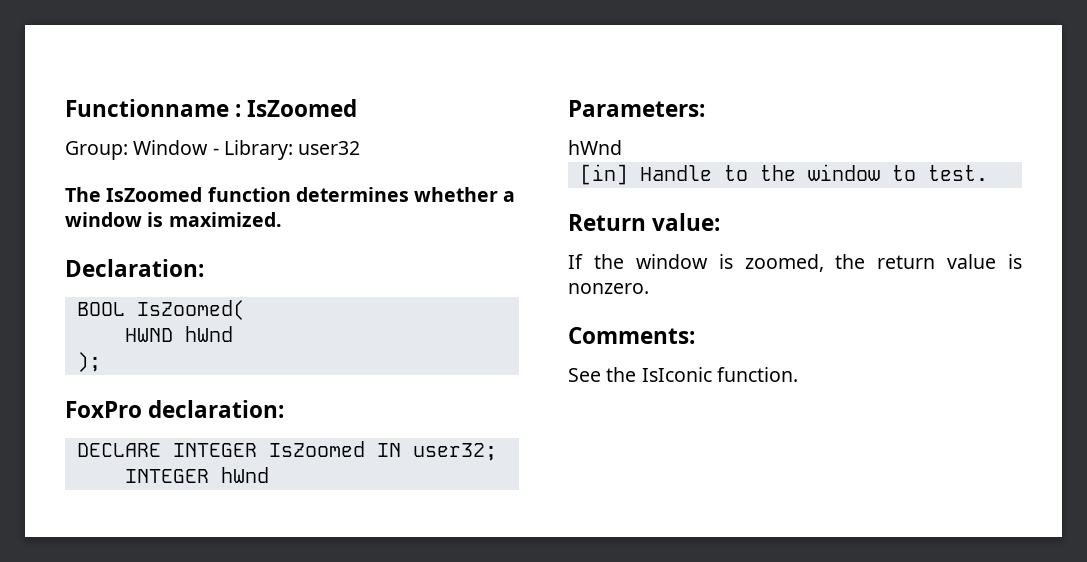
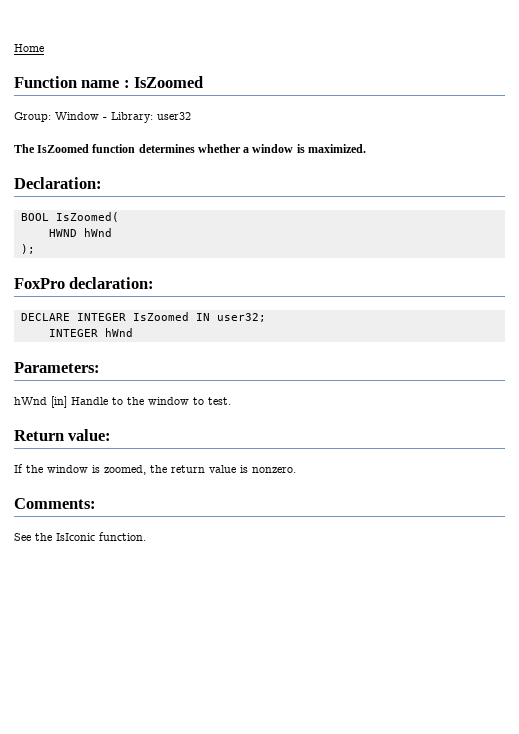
[65,99,229,117] Functionname -> [14,44,44,52] [14,76,120,88] Home // Function name
(622, 147) // -> (47, 401) none

